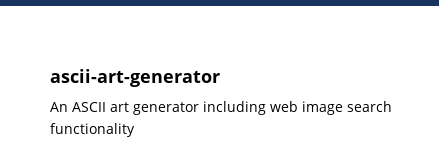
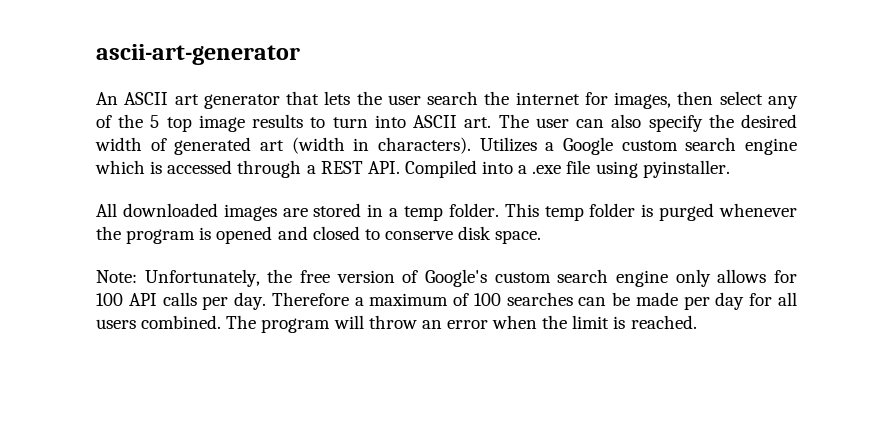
[203,101,392,115] [50,123,135,137] including web image search functionality -> [286,91,798,109] [96,114,798,132] [95,137,797,155] [95,160,730,178] [96,203,797,221] [96,226,542,244] [96,269,797,287] [96,292,797,310] [96,315,697,333] that lets the user search the internet for images, then select any of the 5 top image results to turn into ASCII art. The user can also specify the desired width of generated art (width in characters). Utilizes a Google custom search engine which is accessed through a REST API. Compiled into a .exe file using pyinstaller. // All downloaded images are stored in a temp folder. This temp folder is purged whenever the program is opened and closed to conserve disk space. // Note: Unfortunately, the free version of Google's custom search engine only allows for 100 API calls per day. Therefore a maximum of 100 searches can be made per day for all users combined. The program will throw an error when the limit is reached.

